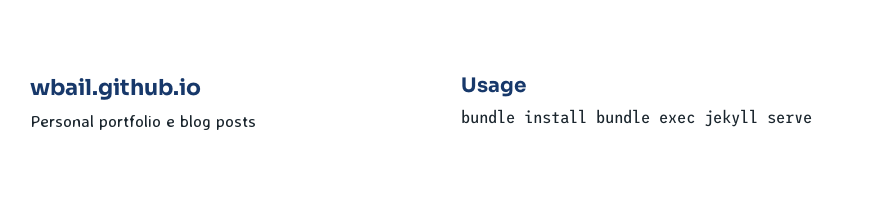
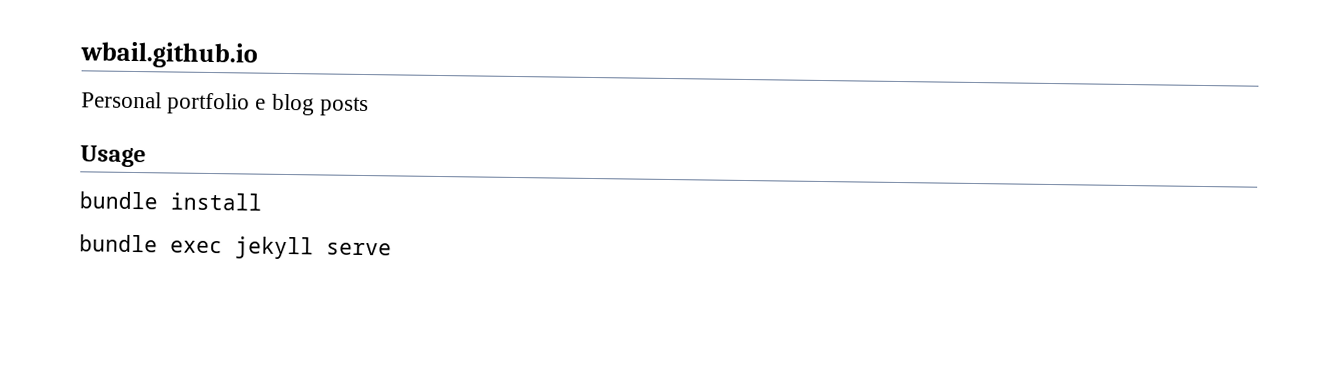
(587, 116) none -> (262, 201) //

